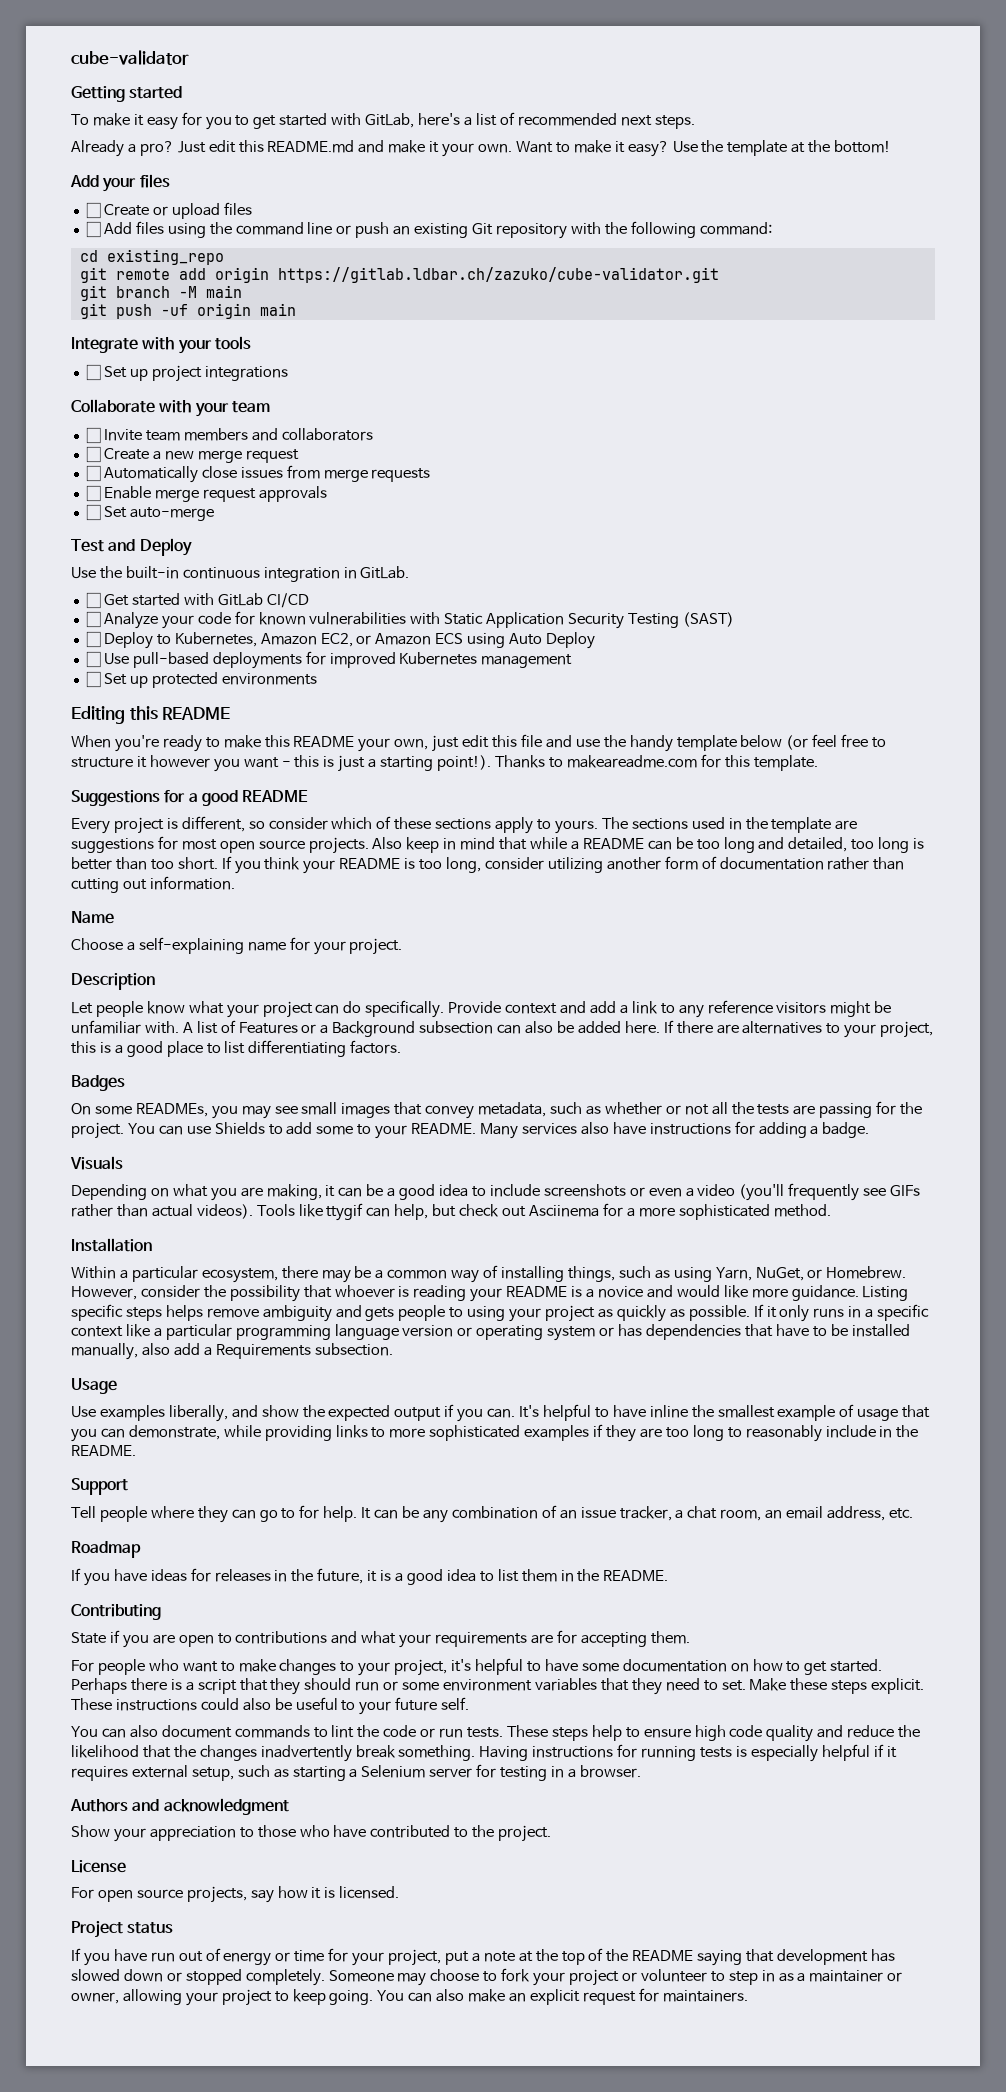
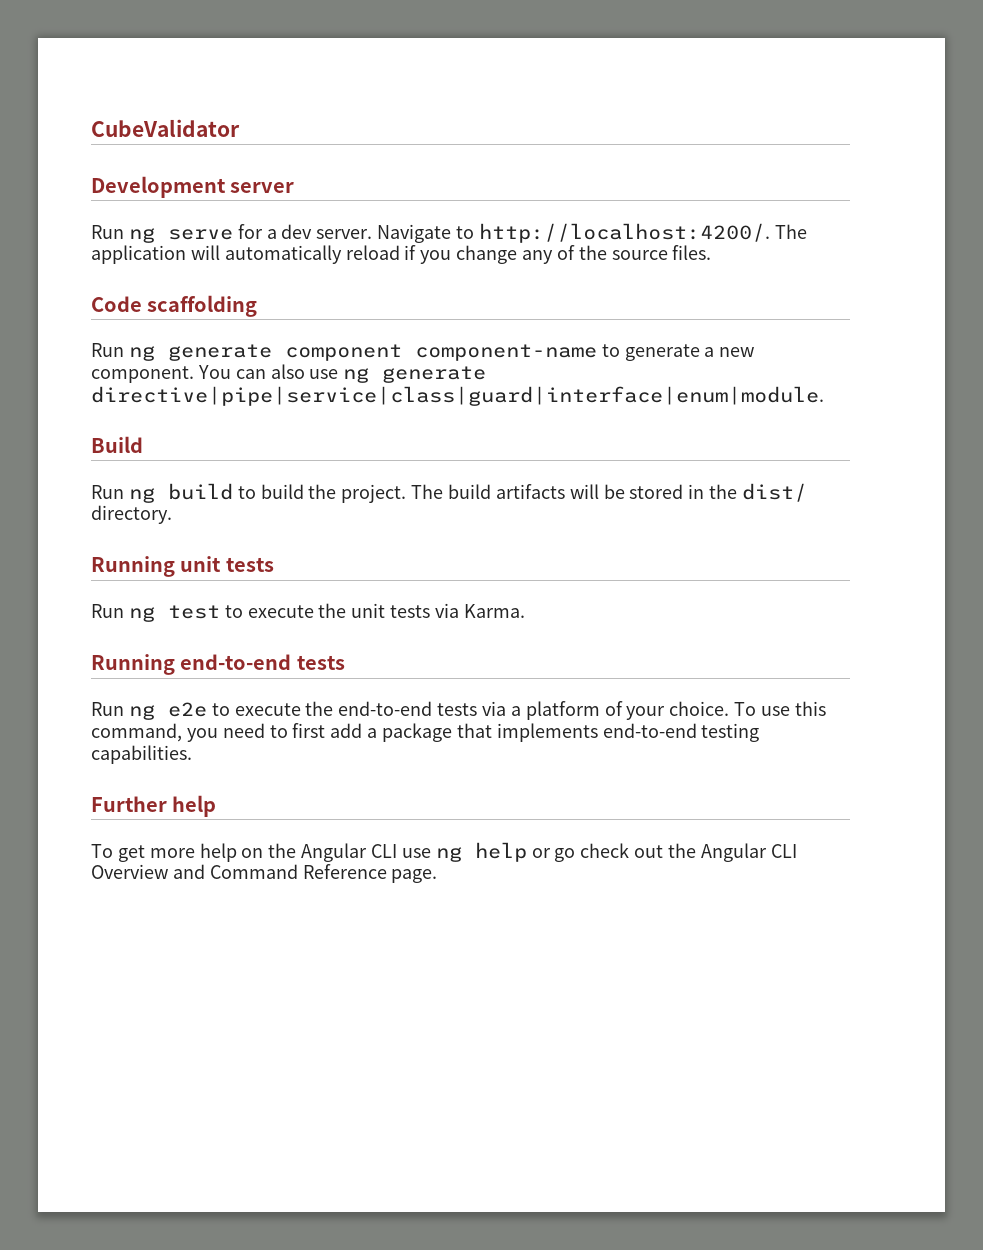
[71,50,189,65] [71,86,183,102] [71,112,695,130] [71,140,892,157] [70,174,170,192] [85,202,252,219] [85,221,772,239] [79,249,224,265] [79,267,719,283] [79,285,242,301] [79,303,296,319] [71,336,251,354] [85,364,288,382] [71,399,270,417] [85,427,373,444] [85,446,299,463] [85,465,431,483] [85,485,327,502] [85,504,214,521] [71,538,192,556] [71,566,410,582] [85,592,309,609] [85,611,734,629] [85,631,596,649] [85,651,573,669] [85,671,317,688] [71,706,231,724] [71,734,887,752] [71,754,818,772] [71,790,309,806] [71,816,858,834] [71,836,925,854] [71,856,905,874] [71,876,235,893] [71,911,114,924] [71,937,403,955] [71,973,155,990] [71,1000,892,1018] [71,1020,934,1038] [71,1040,402,1057] [71,1075,125,1091] [71,1101,923,1119] [71,1121,870,1139] [70,1156,123,1170] [71,1183,921,1201] [71,1203,831,1221] [71,1238,152,1252] [71,1265,907,1283] [71,1285,909,1302] [71,1304,930,1322] [71,1324,910,1341] [71,1343,393,1360] [71,1378,117,1394] [71,1404,931,1422] [71,1424,919,1442] [71,1445,136,1456] [71,1478,128,1495] [71,1505,913,1523] [71,1541,141,1558] [71,1568,669,1586] [71,1604,161,1620] [71,1630,690,1648] [71,1658,883,1676] [71,1678,925,1695] [71,1697,470,1715] [71,1725,921,1742] [71,1744,897,1762] [71,1764,641,1781] [70,1798,289,1815] [71,1825,552,1842] [71,1860,126,1873] [71,1886,400,1903] [71,1920,174,1938] [71,1948,895,1966] [71,1968,903,1986] [71,1988,748,2006] cube-validator // Getting started // To make it easy for you to get started with GitLab, here's a list of recommended next steps. // Already a pro? Just edit this README.md and make it your own. Want to make it easy? Use the template at the bottom! // Add your files // ☐ Create or upload files // ☐ Add files using the command line or push an existing Git repository with the following command: // cd existing_repo // git remote add origin https://gitlab.ldbar.ch/zazuko/cube-validator.git // git branch -M main // git push -uf origin main // Integrate with your tools // ☐ Set up project integrations // Collaborate with your team // ☐ Invite team members and collaborators // ☐ Create a new merge request // ☐ Automatically close issues from merge requests // ☐ Enable merge request approvals // ☐ Set auto-merge // Test and Deploy // Use the built-in continuous integration in GitLab. // ☐ Get started with GitLab CI/CD // ☐ Analyze your code for known vulnerabilities with Static Application Security Testing (SAST) // ☐ Deploy to Kubernetes, Amazon EC2, or Amazon ECS using Auto Deploy // ☐ Use pull-based deployments for improved Kubernetes management // ☐ Set up protected environments // Editing this README // When you're ready to make this README your own, just edit this file and use the handy template below (or feel free to structure it however you want - this is just a starting point!). Thanks to makeareadme.com for this template. // Suggestions for a good README // Every project is different, so consider which of these sections apply to yours. The sections used in the template are suggestions for most open source projects. Also keep in mind that while a README can be too long and detailed, too long is better than too short. If you think your README is too long, consider utilizing another form of documentation rather than cutting out information. // Name // Choose a self-explaining name for your project. // Description // Let people know what your project can do specifically. Provide context and add a link to any reference visitors might be unfamiliar with. A list of Features or a Background subsection can also be added here. If there are alternatives to your project, this is a good place to list differentiating factors. // Badges // On some READMEs, you may see small images that convey metadata, such as whether or not all the tests are passing for the project. You can use Shields to add some to your README. Many services also have instructions for adding a badge. // Visuals // Depending on what you are making, it can be a good idea to include screenshots or even a video (you'll frequently see GIFs rather than actual videos). Tools like ttygif can help, but check out Asciinema for a more sophisticated method. // Installation // Within a particular ecosystem, there may be a common way of installing things, such as using Yarn, NuGet, or Homebrew. However, consider the possibility that whoever is reading your README is a novice and would like more guidance. Listing specific steps helps remove ambiguity and gets people to using your project as quickly as possible. If it only runs in a specific context like a particular programming language version or operating system or has dependencies that have to be installed manually, also add a Requirements subsection. // Usage // Use examples liberally, and show the expected output if you can. It's helpful to have inline the smallest example of usage that you can demonstrate, while providing links to more sophisticated examples if they are too long to reasonably include in the README. // Support // Tell people where they can go to for help. It can be any combination of an issue tracker, a chat room, an email address, etc. // Roadmap // If you have ideas for releases in the future, it is a good idea to list them in the README. // Contributing // State if you are open to contributions and what your requirements are for accepting them. // For people who want to make changes to your project, it's helpful to have some documentation on how to get started. Perhaps there is a script that they should run or some environment variables that they need to set. Make these steps explicit. These instructions could also be useful to your future self. // You can also document commands to lint the code or run tests. These steps help to ensure high code quality and reduce the likelihood that the changes inadvertently break something. Having instructions for running tests is especially helpful if it requires external setup, such as starting a Selenium server for testing in a browser. // Authors and acknowledgment // Show your appreciation to those who have contributed to the project. // License // For open source projects, say how it is licensed. // Project status // If you have run out of energy or time for your project, put a note at the top of the README saying that development has slowed down or stopped completely. Someone may choose to fork your project or volunteer to step in as a maintainer or owner, allowing your project to keep going. You can also make an explicit request for maintainers. -> [91,119,240,137] [91,176,295,198] [91,223,807,243] [91,245,712,264] [91,295,258,317] [91,343,755,361] [91,364,487,383] [91,386,824,406] [91,436,143,453] [91,483,808,503] [91,505,172,524] [91,556,274,577] [91,603,525,622] [91,654,345,675] [91,701,826,720] [91,723,760,742] [91,745,192,764] [91,795,217,817] [91,842,797,862] [91,864,438,883] CubeValidator // Development server // Run ng serve for a dev server. Navigate to http://localhost:4200/. The application will automatically reload if you change any of the source files. // Code scaffolding // Run ng generate component component-name to generate a new component. You can also use ng generate directive|pipe|service|class|guard|interface|enum|module. // Build // Run ng build to build the project. The build artifacts will be stored in the dist/ directory. // Running unit tests // Run ng test to execute the unit tests via Karma. // Running end-to-end tests // Run ng e2e to execute the end-to-end tests via a platform of your choice. To use this command, you need to first add a package that implements end-to-end testing capabilities. // Further help // To get more help on the Angular CLI use ng help or go check out the Angular CLI Overview and Command Reference page.

